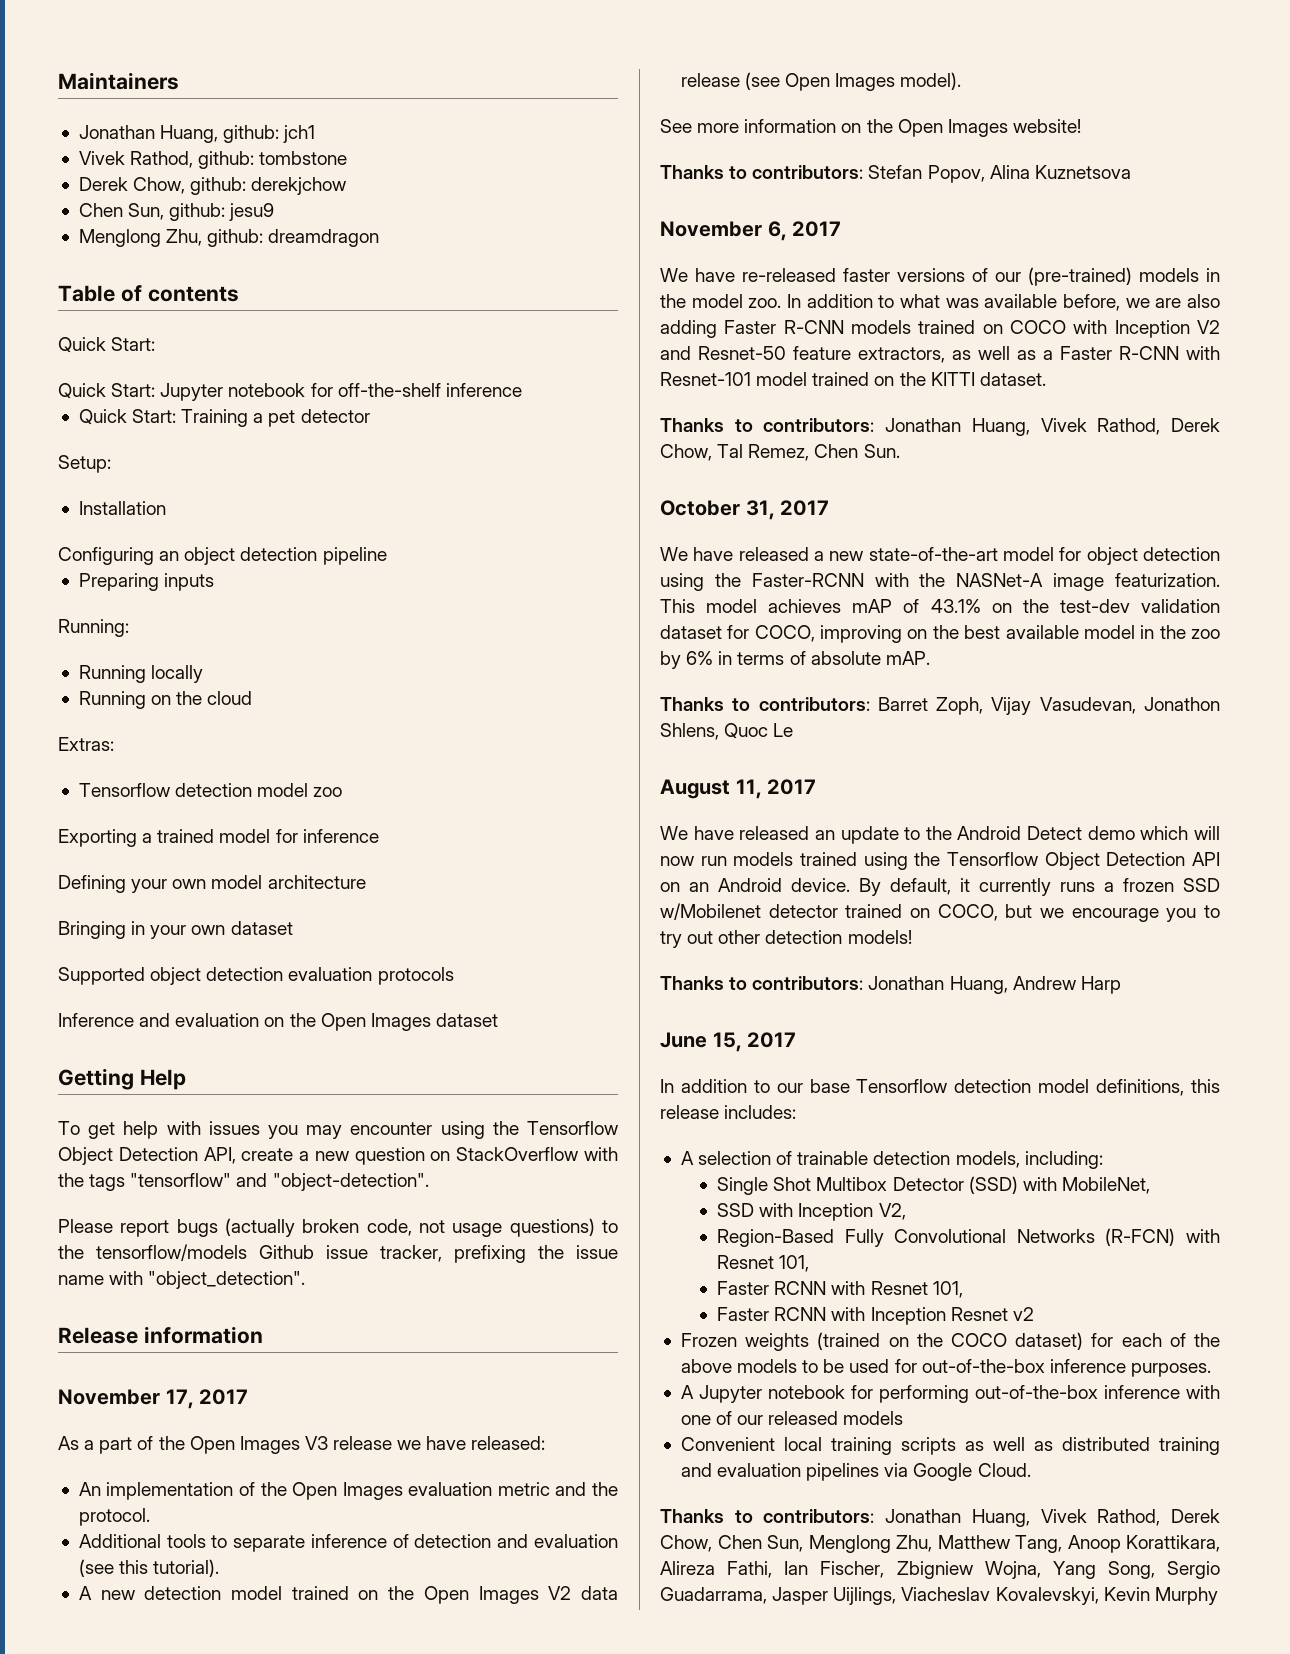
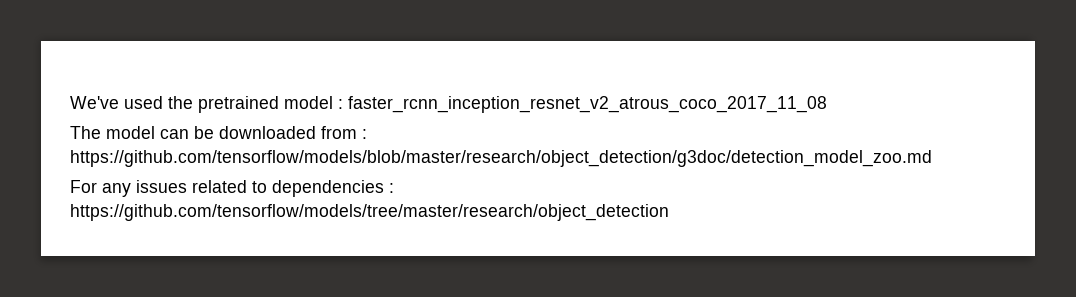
[58,72,179,90] [78,125,316,143] [78,151,348,169] [78,177,347,195] [78,203,275,221] [78,229,380,247] [58,285,239,302] [58,337,156,353] [58,383,522,401] [78,409,370,427] [58,455,111,473] [78,501,166,515] [58,547,387,565] [78,573,215,591] [58,619,129,637] [78,665,204,683] [78,691,253,709] [58,737,114,751] [78,783,343,797] [58,829,379,847] [58,875,366,893] [58,921,293,939] [58,967,454,985] [58,1013,498,1031] [58,1068,186,1090] [58,1121,618,1139] [58,1147,618,1165] [58,1173,429,1191] [58,1218,618,1237] [58,1244,618,1263] [58,1271,306,1289] [58,1326,263,1344] [58,1389,249,1409] [58,1436,546,1454] [78,1482,619,1500] [78,1508,150,1526] [78,1534,618,1552] [78,1559,220,1577] [78,1586,618,1604] [680,72,962,91] [660,119,1081,137] [660,165,1131,183] [660,221,842,241] [660,267,1220,286] [660,294,1220,311] [660,320,1220,338] [660,346,1220,363] [660,372,1046,386] [660,418,1220,436] [660,444,900,461] [660,500,830,520] [660,547,1220,565] [660,573,1220,591] [660,599,1220,613] [660,625,1220,643] [660,651,930,669] [660,697,1220,715] [660,723,794,740] [660,779,817,799] [660,826,1220,844] [660,852,1220,870] [660,878,1220,896] [660,903,1220,922] [660,930,912,948] [660,976,1121,994] [660,1032,797,1052] [660,1079,1220,1096] [660,1105,797,1119] [680,1151,1103,1169] [717,1176,1150,1195] [717,1203,906,1221] [717,1228,1220,1247] [717,1255,810,1272] [717,1281,963,1298] [717,1307,1034,1325] [680,1332,1220,1351] [680,1359,1211,1377] [680,1385,1220,1403] [680,1411,904,1425] [680,1437,1220,1455] [680,1463,1031,1481] [660,1509,1220,1527] [660,1535,1220,1553] [660,1561,1220,1579] [660,1587,1218,1605] Maintainers // Jonathan Huang, github: jch1 // Vivek Rathod, github: tombstone // Derek Chow, github: derekjchow // Chen Sun, github: jesu9 // Menglong Zhu, github: dreamdragon // Table of contents // Quick Start: // Quick Start: Jupyter notebook for off-the-shelf inference // Quick Start: Training a pet detector // Setup: // Installation // Configuring an object detection pipeline // Preparing inputs // Running: // Running locally // Running on the cloud // Extras: // Tensorflow detection model zoo // Exporting a trained model for inference // Defining your own model architecture // Bringing in your own dataset // Supported object detection evaluation protocols // Inference and evaluation on the Open Images dataset // Getting Help // To get help with issues you may encounter using the Tensorflow Object Detection API, create a new question on StackOverflow with the tags "tensorflow" and "object-detection". // Please report bugs (actually broken code, not usage questions) to the tensorflow/models Github issue tracker, prefixing the issue name with "object_detection". // Release information // November 17, 2017 // As a part of the Open Images V3 release we have released: // An implementation of the Open Images evaluation metric and the protocol. // Additional tools to separate inference of detection and evaluation (see this tutorial). // A new detection model trained on the Open Images V2 data release (see Open Images model). // See more information on the Open Images website! // Thanks to contributors: Stefan Popov, Alina Kuznetsova // November 6, 2017 // We have re-released faster versions of our (pre-trained) models in the model zoo. In addition to what was available before, we are also adding Faster R-CNN models trained on COCO with Inception V2 and Resnet-50 feature extractors, as well as a Faster R-CNN with Resnet-101 model trained on the KITTI dataset. // Thanks to contributors: Jonathan Huang, Vivek Rathod, Derek Chow, Tal Remez, Chen Sun. // October 31, 2017 // We have released a new state-of-the-art model for object detection using the Faster-RCNN with the NASNet-A image featurization. This model achieves mAP of 43.1% on the test-dev validation dataset for COCO, improving on the best available model in the zoo by 6% in terms of absolute mAP. // Thanks to contributors: Barret Zoph, Vijay Vasudevan, Jonathon Shlens, Quoc Le // August 11, 2017 // We have released an update to the Android Detect demo which will now run models trained using the Tensorflow Object Detection API on an Android device. By default, it currently runs a frozen SSD w/Mobilenet detector trained on COCO, but we encourage you to try out other detection models! // Thanks to contributors: Jonathan Huang, Andrew Harp // June 15, 2017 // In addition to our base Tensorflow detection model definitions, this release includes: // A selection of trainable detection models, including: // Single Shot Multibox Detector (SSD) with MobileNet, // SSD with Inception V2, // Region-Based Fully Convolutional Networks (R-FCN) with Resnet 101, // Faster RCNN with Resnet 101, // Faster RCNN with Inception Resnet v2 // Frozen weights (trained on the COCO dataset) for each of the above models to be used for out-of-the-box inference purposes. // A Jupyter notebook for performing out-of-the-box inference with one of our released models // Convenient local training scripts as well as distributed training and evaluation pipelines via Google Cloud. // Thanks to contributors: Jonathan Huang, Vivek Rathod, Derek Chow, Chen Sun, Menglong Zhu, Matthew Tang, Anoop Korattikara, Alireza Fathi, Ian Fischer, Zbigniew Wojna, Yang Song, Sergio Guadarrama, Jasper Uijlings, Viacheslav Kovalevskyi, Kevin Murphy -> [70,96,827,113] [70,126,367,139] [70,150,932,167] [70,180,394,197] [70,204,669,221] We've used the pretrained model : faster_rcnn_inception_resnet_v2_atrous_coco_2017_11_08 // The model can be downloaded from : https://github.com/tensorflow/models/blob/master/research/object_detection/g3doc/detection_model_zoo.md // For any issues related to dependencies : https://github.com/tensorflow/models/tree/master/research/object_detection

